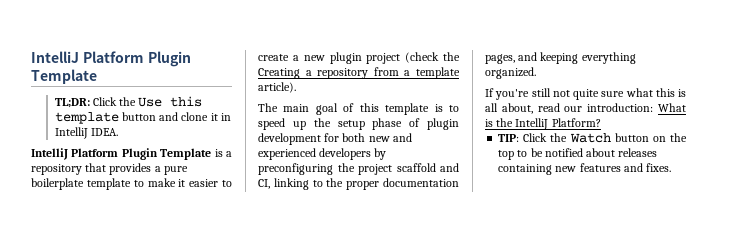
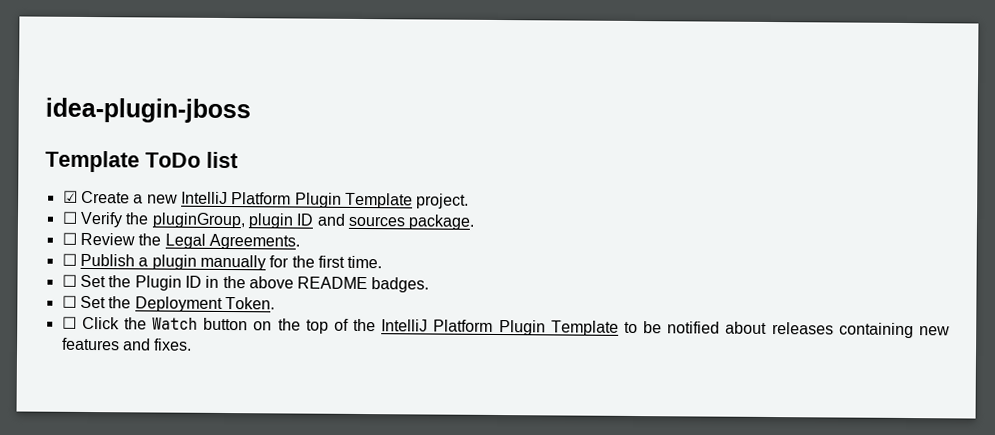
[31,51,191,67] [31,69,97,84] [54,96,203,108] [54,112,231,124] [54,127,118,139] [31,148,232,160] [31,163,188,175] [31,178,233,190] [258,52,460,64] [258,67,460,79] [258,82,296,93] [258,103,459,115] [258,118,459,130] [258,133,412,145] [258,148,387,160] [258,163,459,175] [258,178,459,190] [485,52,636,64] [485,67,536,79] [485,88,686,100] [485,103,686,114] [485,118,601,130] [498,134,520,142] IntelliJ Platform Plugin Template // TL;DR: Click the Use this template button and clone it in IntelliJ IDEA. // IntelliJ Platform Plugin Template is a repository that provides a pure boilerplate template to make it easier to create a new plugin project (check the Creating a repository from a template article). // The main goal of this template is to speed up the setup phase of plugin development for both new and experienced developers by preconfiguring the project scaffold and CI, linking to the proper documentation pages, and keeping everything organized. // If you're still not quite sure what this is all about, read our introduction: What is the IntelliJ Platform? // TIP: -> [45,97,251,124] [45,150,238,173] [62,190,470,209] [61,211,476,230] [61,232,300,250] [61,253,383,271] [61,274,430,293] [61,295,275,312] [61,316,77,329] idea-plugin-jboss // Template ToDo list // ☑ Create a new IntelliJ Platform Plugin Template project. // ☐ Verify the pluginGroup, plugin ID and sources package. // ☐ Review the Legal Agreements. // ☐ Publish a plugin manually for the first time. // ☐ Set the Plugin ID in the above README badges. // ☐ Set the Deployment Token. // ☐
(515, 155) none -> [333,318,619,336] of the IntelliJ Platform Plugin Template

